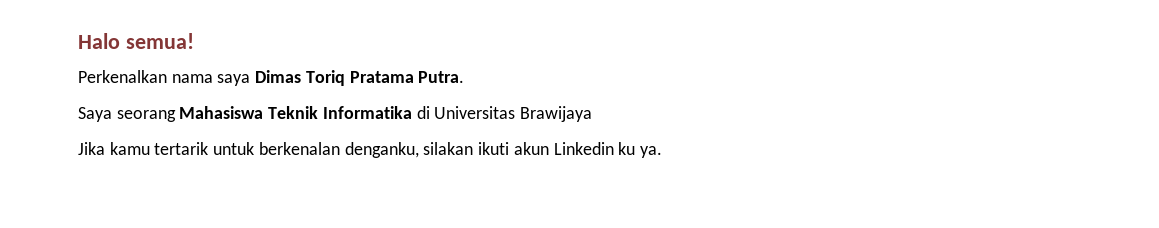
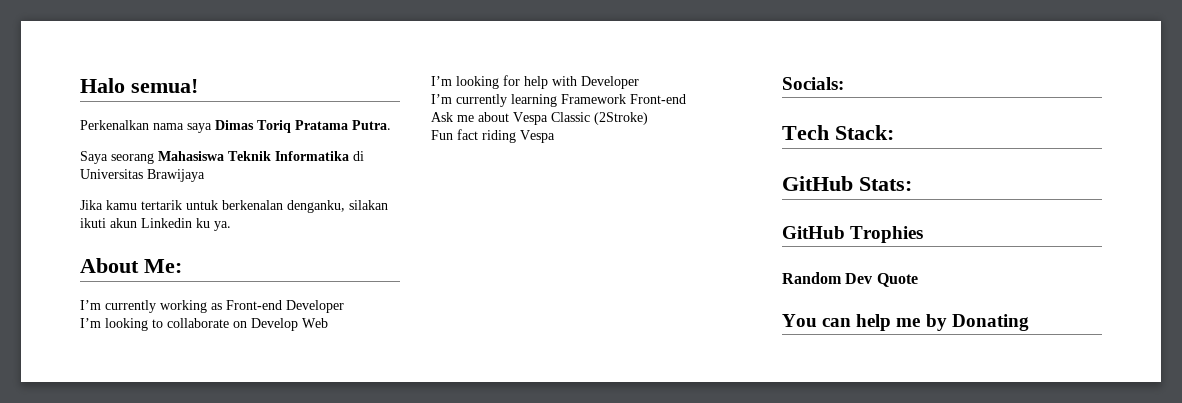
(662, 152) none -> [80,258,182,273] [80,300,344,313] [80,318,328,331] [431,75,639,89] [431,94,686,107] [431,112,648,125] [431,129,555,143] [782,77,844,90] [782,125,894,140] [782,176,912,191] [782,226,924,243] [782,272,918,287] [782,314,1029,331] // About Me: // I’m currently working as Front-end Developer // I’m looking to collaborate on Develop Web // I’m looking for help with Developer // I’m currently learning Framework Front-end // Ask me about Vespa Classic (2Stroke) // Fun fact riding Vespa // Socials: // Tech Stack: // GitHub Stats: // GitHub Trophies // Random Dev Quote // You can help me by Donating

